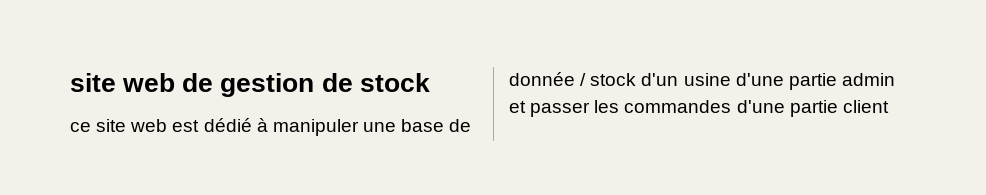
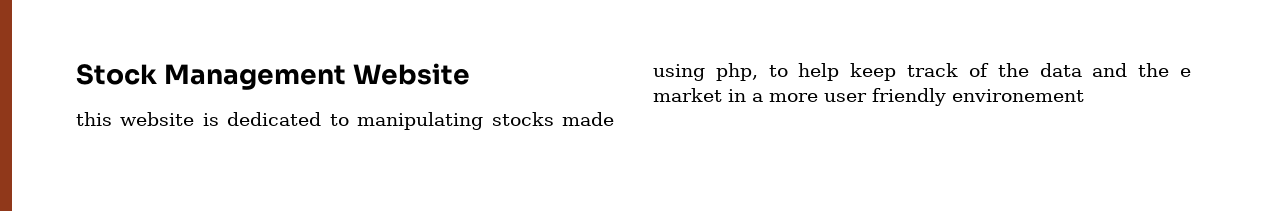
[70,73,430,97] [70,118,472,136] [509,72,895,90] [509,100,889,117] site web de gestion de stock // ce site web est dédié à manipuler une base de donnée / stock d'un usine d'une partie admin et passer les commandes d'une partie client -> [76,63,471,90] [76,112,614,130] [653,63,1191,81] [653,88,1084,106] Stock Management Website // this website is dedicated to manipulating stocks made using php, to help keep track of the data and the e market in a more user friendly environement

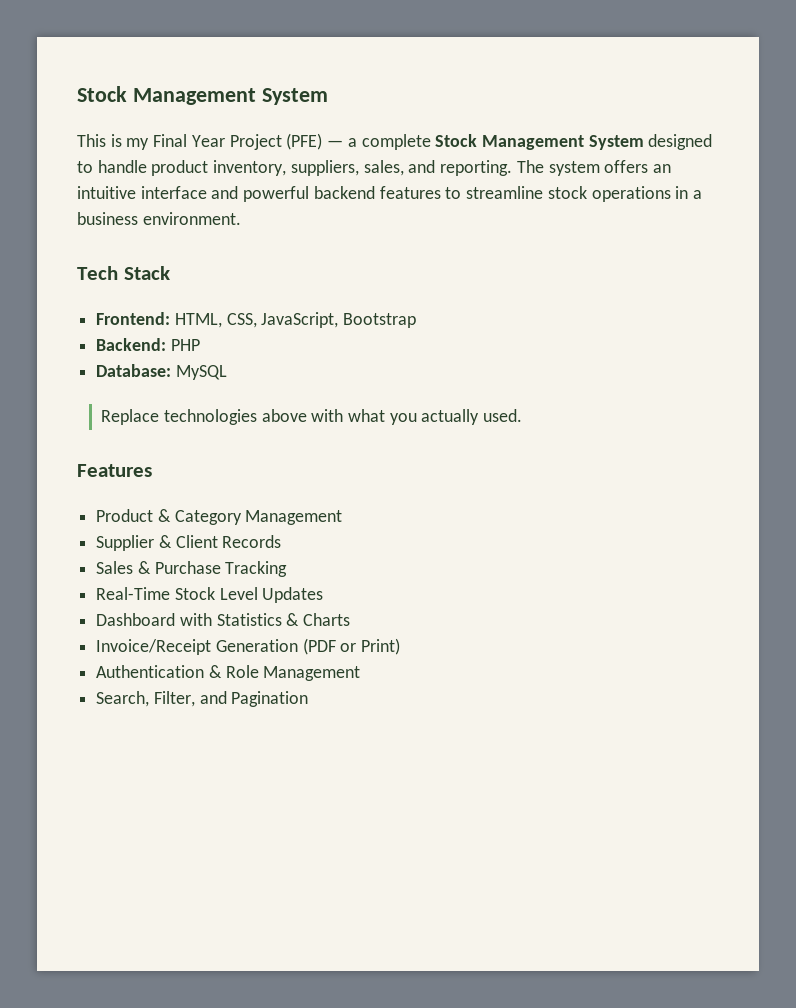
[76,63,471,90] [76,112,614,130] [653,63,1191,81] [653,88,1084,106] Stock Management Website // this website is dedicated to manipulating stocks made using php, to help keep track of the data and the e market in a more user friendly environement -> [77,86,328,105] [77,133,713,150] [77,160,671,176] [77,186,702,202] [77,212,241,225] [77,266,170,280] [96,312,417,328] [96,338,200,351] [96,364,227,380] [101,409,523,425] [77,464,152,477] [96,509,343,525] [96,535,282,551] [96,561,288,577] [96,587,324,603] [96,613,351,626] [96,638,401,655] [96,665,361,681] [96,691,309,707] Stock Management System // This is my Final Year Project (PFE) — a complete Stock Management System designed to handle product inventory, suppliers, sales, and reporting. The system offers an intuitive interface and powerful backend features to streamline stock operations in a business environment. // Tech Stack // Frontend: HTML, CSS, JavaScript, Bootstrap // Backend: PHP // Database: MySQL // Replace technologies above with what you actually used. // Features // Product & Category Management // Supplier & Client Records // Sales & Purchase Tracking // Real-Time Stock Level Updates // Dashboard with Statistics & Charts // Invoice/Receipt Generation (PDF or Print) // Authentication & Role Management // Search, Filter, and Pagination

